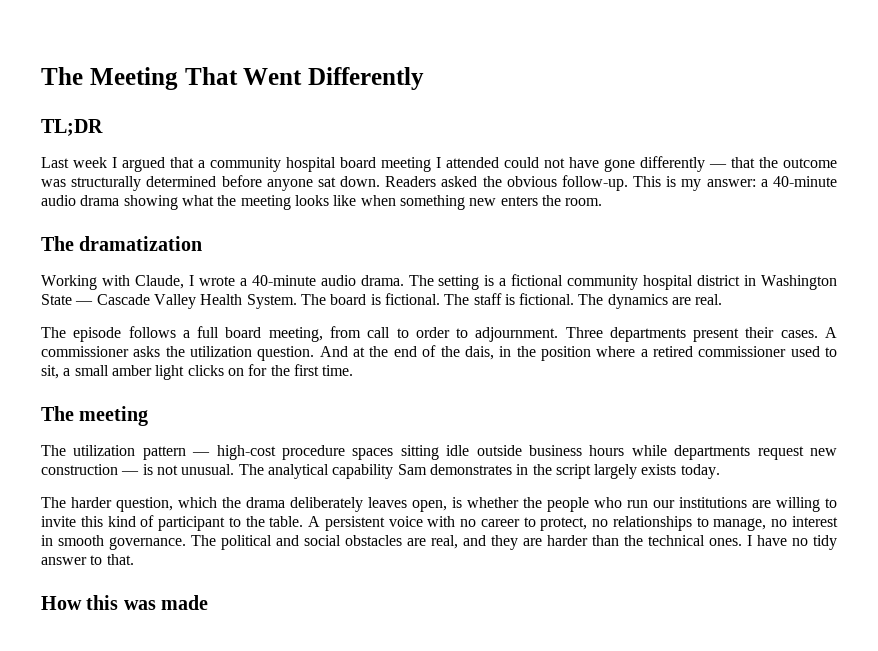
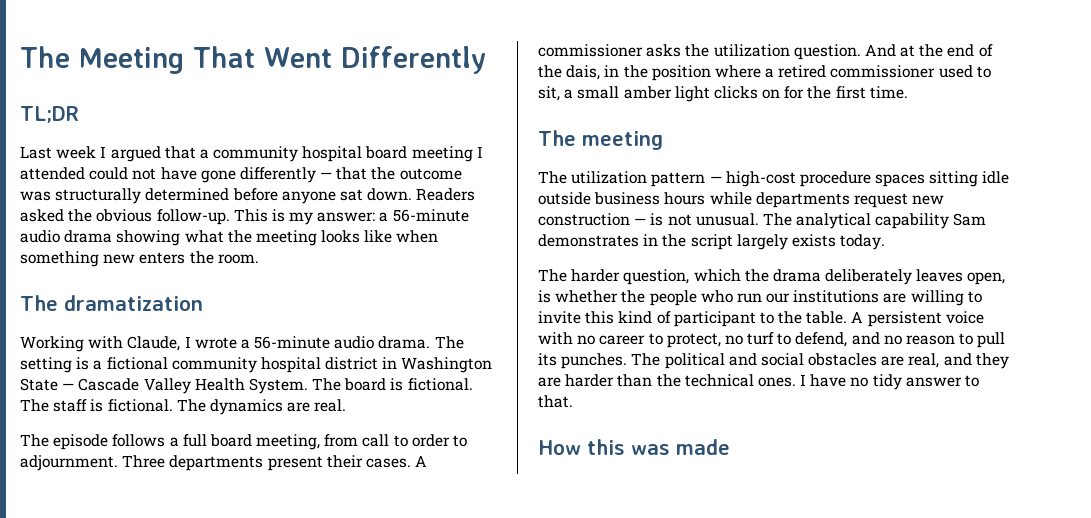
[772,176,837,187] 40-minute -> [392,209,469,222] 56-minute
[251,275,316,286] 40-minute -> [254,336,331,349] 56-minute
[612,516,839,531] [41,535,186,550] relationships to manage, no interest in smooth governance. -> [747,332,1006,348] [538,353,628,369] turf to defend, and no reason to pull its punches.

